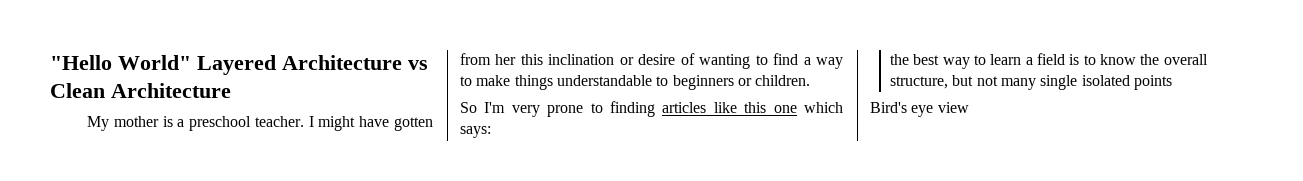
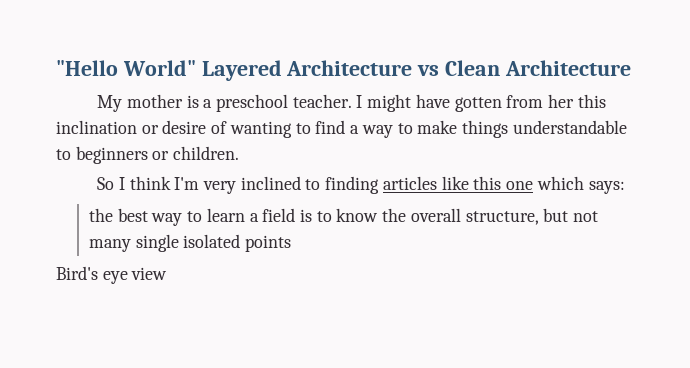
(477, 107) none -> [118,176,171,190] I think
[547,105,584,117] prone -> [240,176,301,190] inclined

